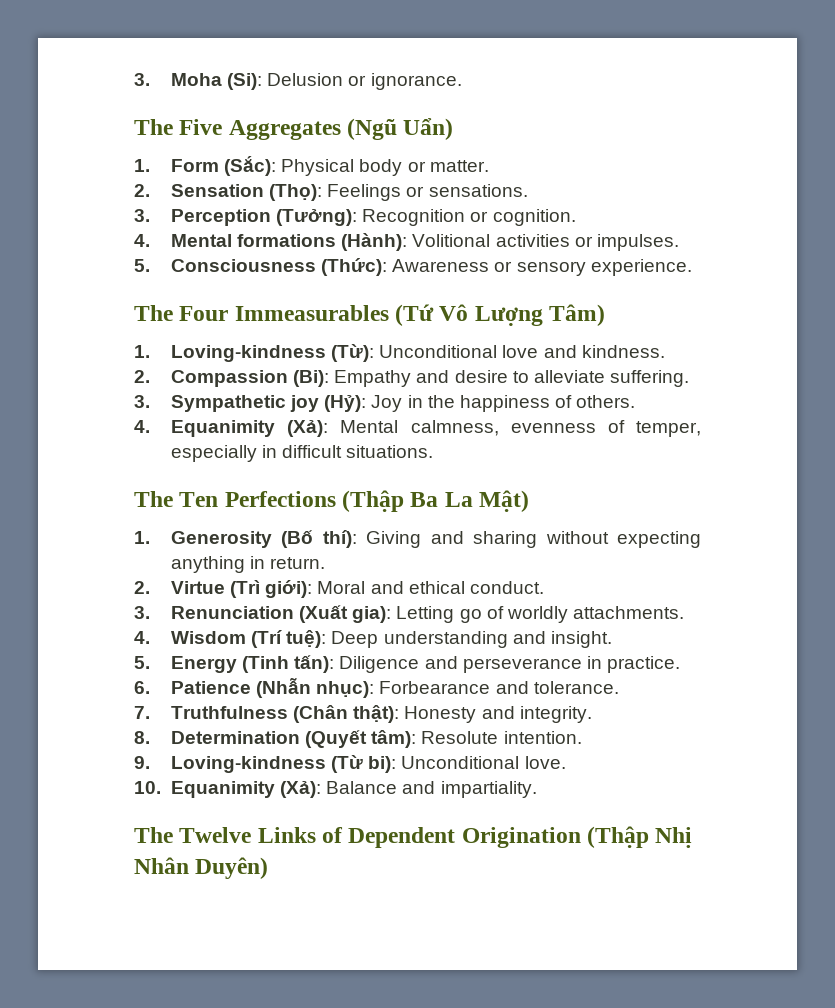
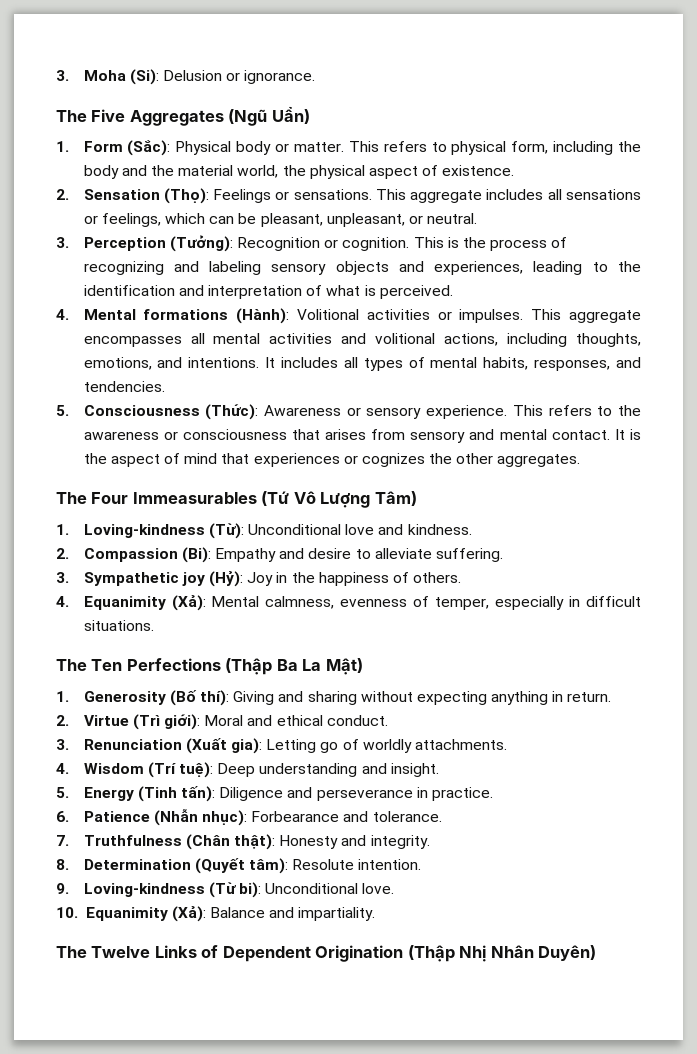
(489, 166) none -> [348,141,642,155] [83,165,515,179] This refers to physical form, including the body and the material world, the physical aspect of existence.
(528, 190) none -> [375,189,641,203] [83,213,478,227] This aggregate includes all sensations or feelings, which can be pleasant, unpleasant, or neutral.
(576, 217) none -> [413,237,568,251] [83,261,641,275] [83,285,453,299] This is the process of recognizing and labeling sensory objects and experiences, leading to the identification and interpretation of what is perceived.
(679, 242) none -> [531,309,641,323] [83,333,641,347] [83,357,641,371] [83,381,165,392] This aggregate encompasses all mental activities and volitional actions, including thoughts, emotions, and intentions. It includes all types of mental habits, responses, and tendencies.
(692, 267) none -> [512,405,641,416] [83,429,641,443] [83,453,581,467] This refers to the awareness or consciousness that arises from sensory and mental contact. It is the aspect of mind that experiences or cognizes the other aggregates.

